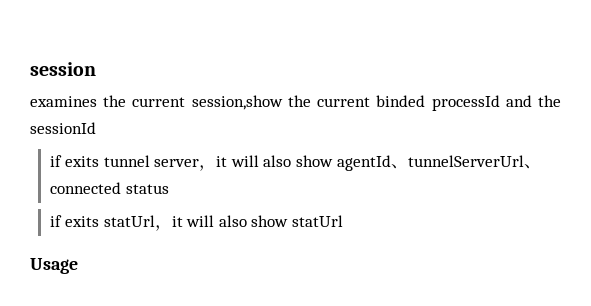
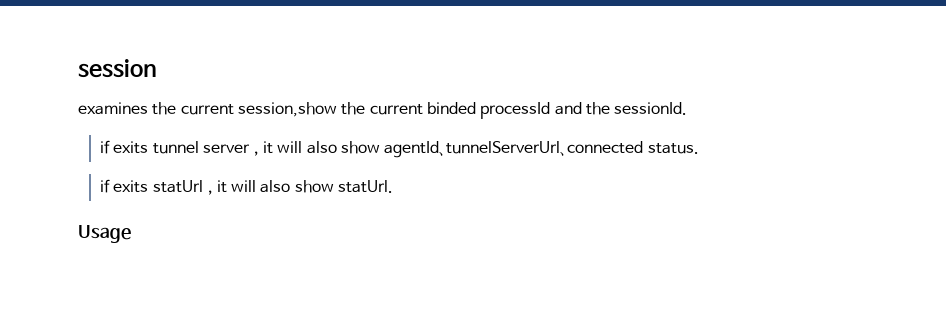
[30,122,96,134] sessionId -> [614,102,688,115] sessionId.
[125,184,169,194] status -> [647,143,699,154] status.
[291,215,343,227] statUrl -> [337,180,393,193] statUrl.

